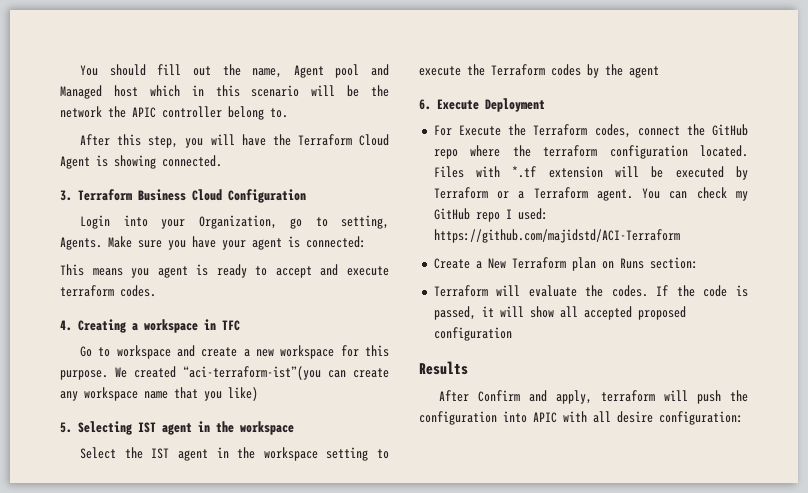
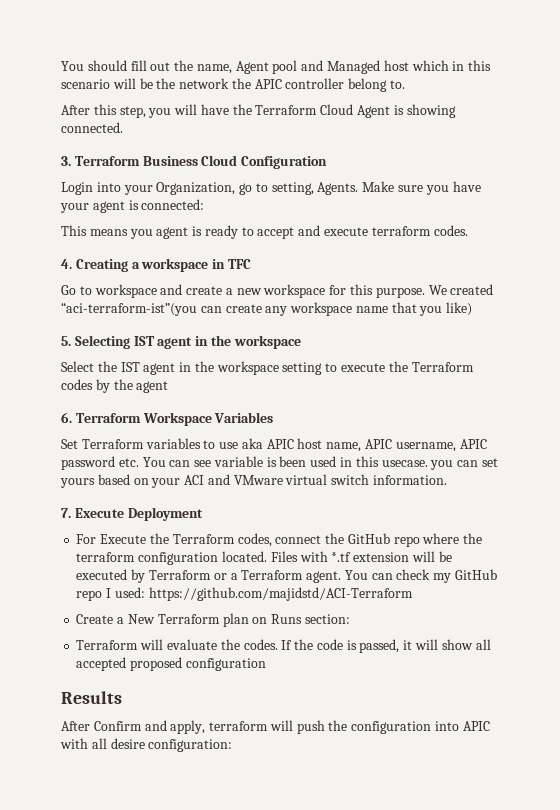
(431, 104) none -> [75,412,274,426] [61,438,487,452] [61,456,498,470] [60,474,448,488] [61,508,71,518] Terraform Workspace Variables // Set Terraform variables to use aka APIC host name, APIC username, APIC password etc. You can see variable is been used in this usecase. you can set yours based on your ACI and VMware virtual switch information. // 7.

